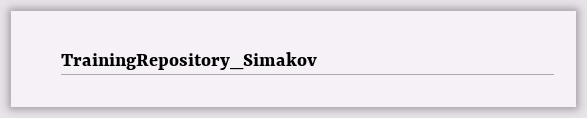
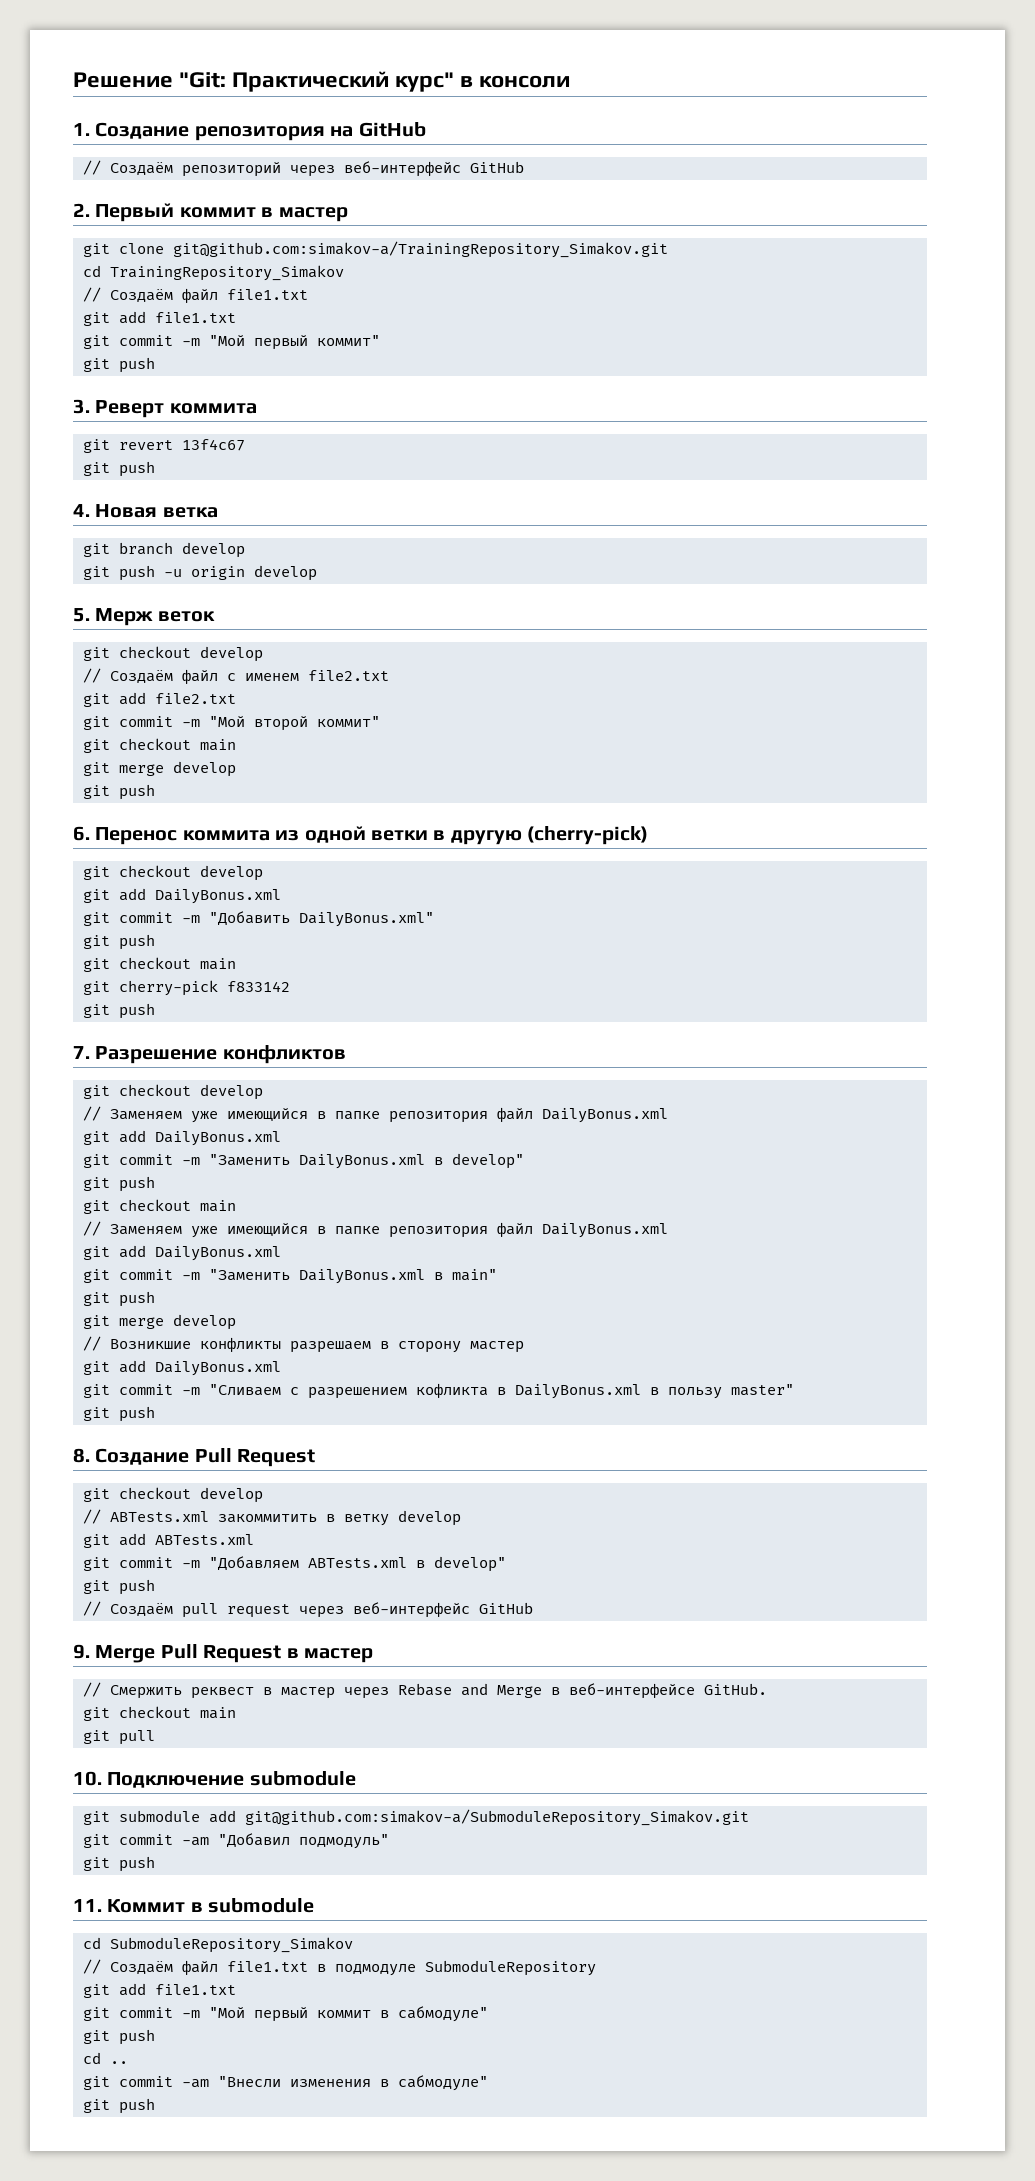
[61,52,317,70] TrainingRepository_Simakov -> [73,71,571,92] [73,122,426,141] [82,160,524,177] [73,203,348,222] [82,241,668,258] [82,265,344,281] [82,287,308,304] [82,311,236,326] [82,335,380,350] [82,357,155,373] [73,399,257,418] [82,439,245,453] [82,461,155,477] [73,504,218,518] [82,542,245,558] [82,565,317,581] [73,608,215,626] [82,646,263,662] [82,668,389,685] [82,692,236,707] [82,716,380,731] [82,738,236,753] [82,761,236,777] [82,784,155,800] [73,826,649,845] [82,865,263,881] [82,888,281,904] [82,911,434,927] [82,934,155,950] [82,957,236,972] [82,980,290,996] [82,1003,155,1019] [73,1045,346,1064] [82,1084,263,1100] [82,1106,668,1123] [82,1130,281,1146] [82,1153,524,1169] [82,1176,155,1192] [82,1199,236,1214] [82,1221,668,1238] [82,1245,281,1261] [82,1269,497,1284] [82,1291,155,1307] [82,1314,236,1330] [82,1336,524,1353] [82,1360,281,1376] [82,1383,794,1399] [82,1406,155,1422] [73,1448,316,1467] [82,1487,263,1503] [82,1509,461,1526] [82,1533,254,1548] [82,1556,506,1572] [82,1579,155,1595] [82,1601,533,1618] [73,1644,373,1663] [82,1682,767,1699] [82,1706,236,1721] [82,1730,155,1745] [73,1771,356,1788] [82,1809,749,1826] [82,1833,389,1849] [82,1856,155,1872] [73,1898,315,1913] [82,1937,353,1953] [82,1959,596,1976] [82,1983,236,1998] [82,2006,488,2022] [82,2029,155,2045] [82,2052,128,2064] [82,2075,488,2091] [82,2098,155,2114] Решение "Git: Практический курс" в консоли // 1. Создание репозитория на GitHub // // Создаём репозиторий через веб-интерфейс GitHub // 2. Первый коммит в мастер // git clone git@github.com:simakov-a/TrainingRepository_Simakov.git // cd TrainingRepository_Simakov // // Cоздаём файл file1.txt // git add file1.txt // git commit -m "Мой первый коммит" // git push // 3. Реверт коммита // git revert 13f4c67 // git push // 4. Новая ветка // git branch develop // git push -u origin develop // 5. Мерж веток // git checkout develop // // Cоздаём файл с именем file2.txt // git add file2.txt // git commit -m "Мой второй коммит" // git checkout main // git merge develop // git push // 6. Перенос коммита из одной ветки в другую (cherry-pick) // git checkout develop // git add DailyBonus.xml // git commit -m "Добавить DailyBonus.xml" // git push // git checkout main // git cherry-pick f833142 // git push // 7. Разрешение конфликтов // git checkout develop // // Заменяем уже имеющийся в папке репозитория файл DailyBonus.xml // git add DailyBonus.xml // git commit -m "Заменить DailyBonus.xml в develop" // git push // git checkout main // // Заменяем уже имеющийся в папке репозитория файл DailyBonus.xml // git add DailyBonus.xml // git commit -m "Заменить DailyBonus.xml в main" // git push // git merge develop // // Возникшие конфликты разрешаем в сторону мастер // git add DailyBonus.xml // git commit -m "Сливаем с разрешением кофликта в DailyBonus.xml в пользу master" // git push // 8. Создание Pull Request // git checkout develop // // ABTests.xml закоммитить в ветку develop // git add ABTests.xml // git commit -m "Добавляем ABTests.xml в develop" // git push // // Создаём pull request через веб-интерфейс GitHub // 9. Merge Pull Request в мастер // // Смержить реквест в мастер через Rebase and Merge в веб-интерфейсе GitHub. // git checkout main // git pull // 10. Подключение submodule // git submodule add git@github.com:simakov-a/SubmoduleRepository_Simakov.git // git commit -am "Добавил подмодуль" // git push // 11. Коммит в submodule // cd SubmoduleRepository_Simakov // // Cоздаём файл file1.txt в подмодуле SubmoduleRepository // git add file1.txt // git commit -m "Мой первый коммит в сабмодуле" // git push // cd .. // git commit -am "Внесли изменения в сабмодуле" // git push

